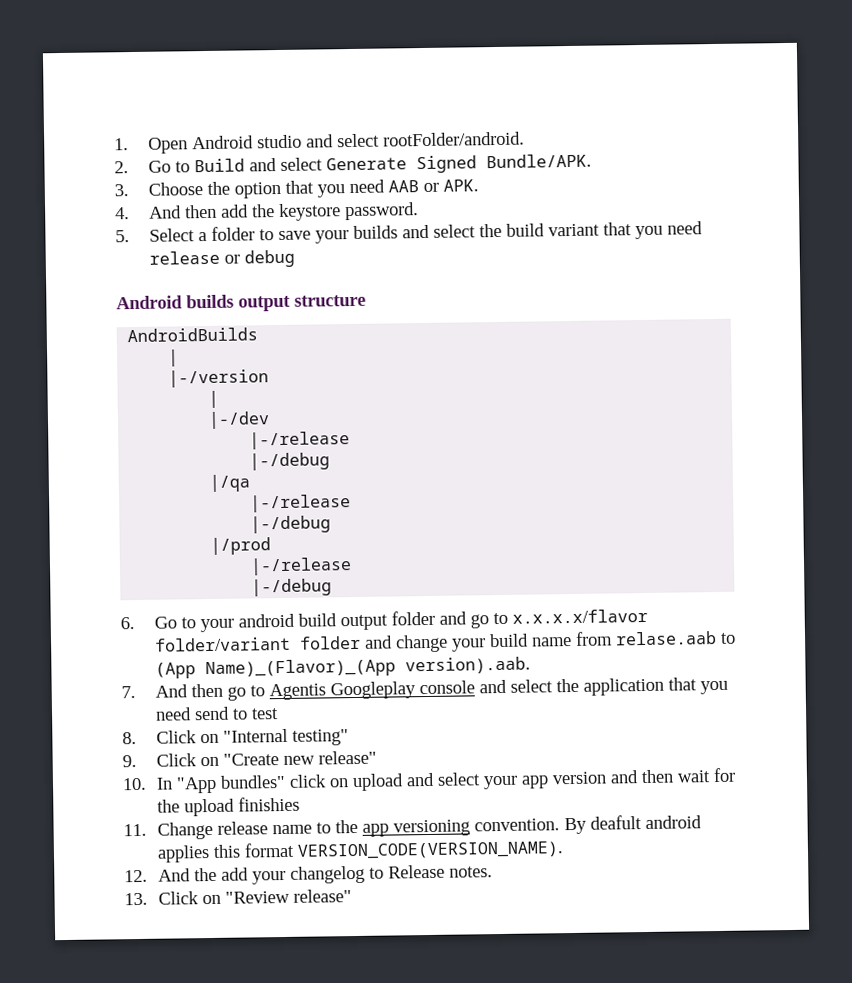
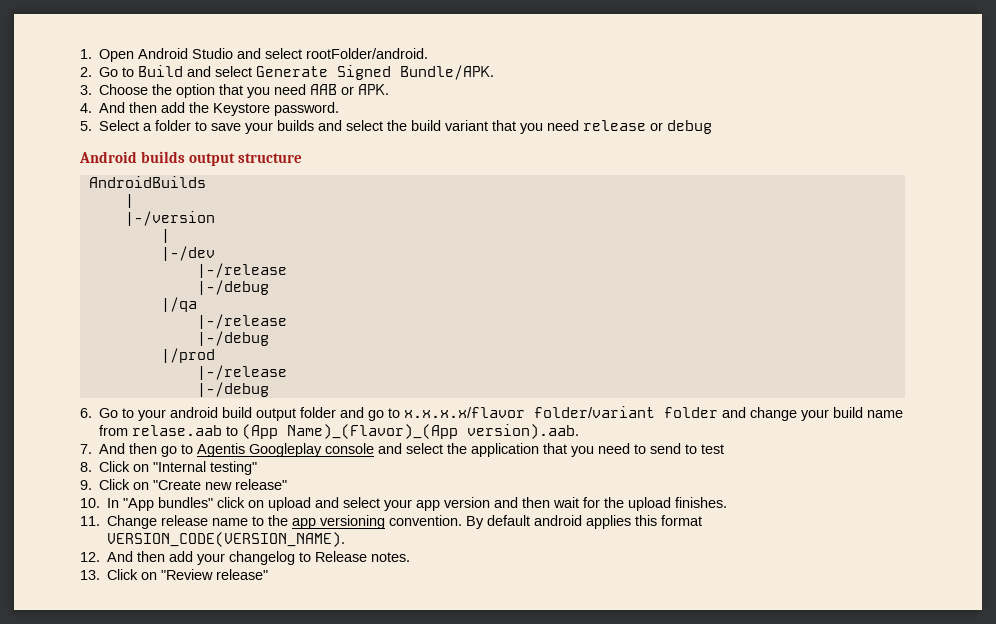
[256,134,302,149] studio -> [192,48,234,59] Studio
[278,203,341,222] keystore -> [213,103,271,116] Keystore
(192, 714) none -> [634,444,647,454] to
[237,796,300,812] finishies -> [675,497,728,508] finishes.
[589,815,642,830] deafult -> [487,515,531,526] default
[193,867,217,882] the -> [137,551,166,562] then

